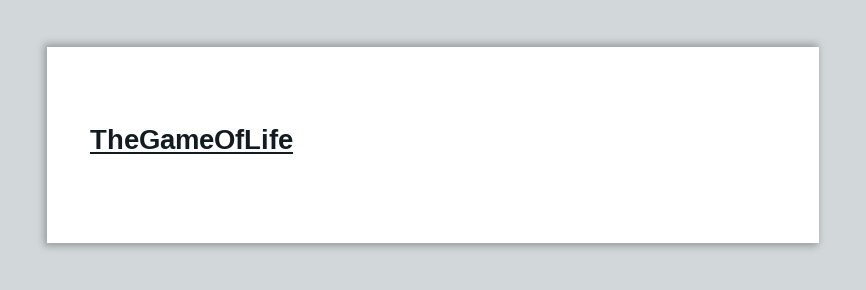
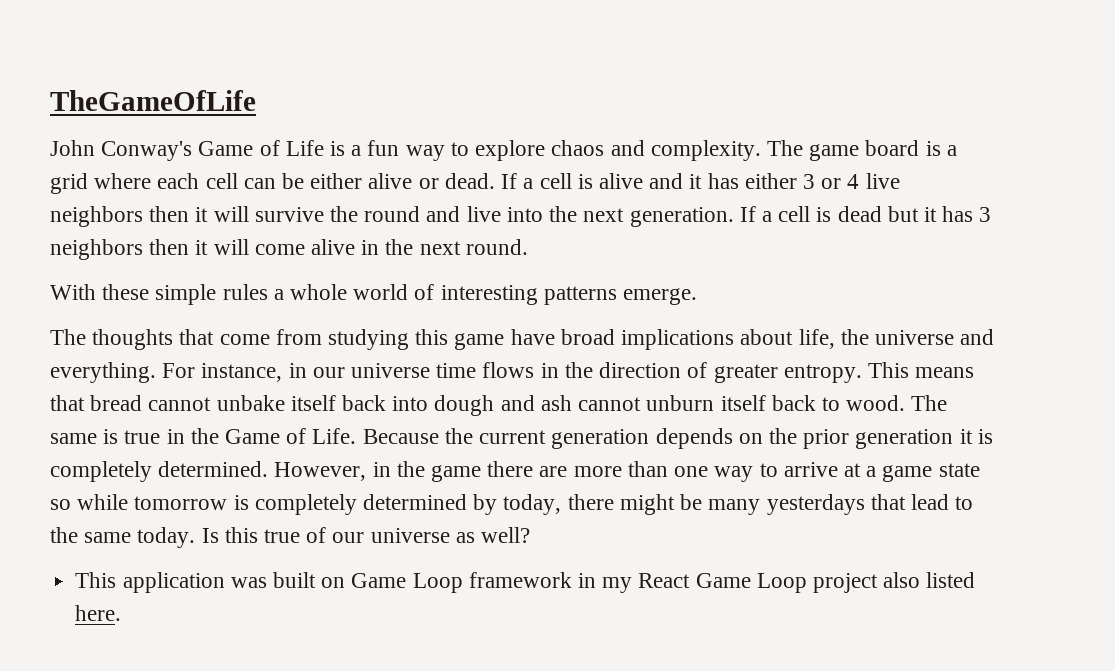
(293, 139) none -> [50,140,957,161] [50,173,900,194] [50,206,992,227] [50,239,528,260] [50,284,698,305] [50,329,995,350] [50,362,975,383] [50,395,948,416] [50,428,993,449] [50,461,980,482] [50,494,974,515] [50,527,531,548] [75,572,976,593] [75,605,122,621] // John Conway's Game of Life is a fun way to explore chaos and complexity. The game board is a grid where each cell can be either alive or dead. If a cell is alive and it has either 3 or 4 live neighbors then it will survive the round and live into the next generation. If a cell is dead but it has 3 neighbors then it will come alive in the next round. // With these simple rules a whole world of interesting patterns emerge. // The thoughts that come from studying this game have broad implications about life, the universe and everything. For instance, in our universe time flows in the direction of greater entropy. This means that bread cannot unbake itself back into dough and ash cannot unburn itself back to wood. The same is true in the Game of Life. Because the current generation depends on the prior generation it is completely determined. However, in the game there are more than one way to arrive at a game state so while tomorrow is completely determined by today, there might be many yesterdays that lead to the same today. Is this true of our universe as well? // This application was built on Game Loop framework in my React Game Loop project also listed here.

